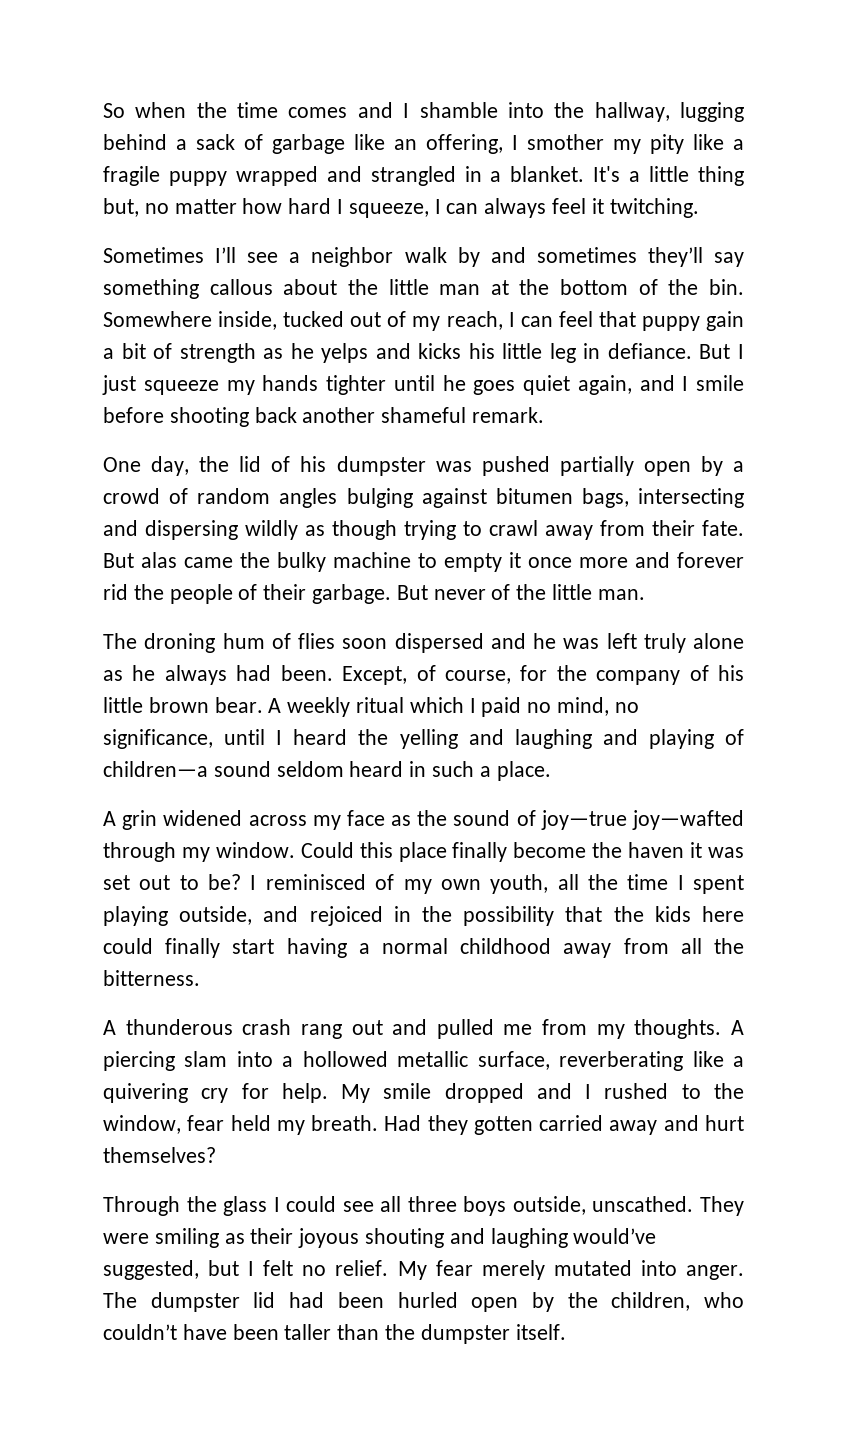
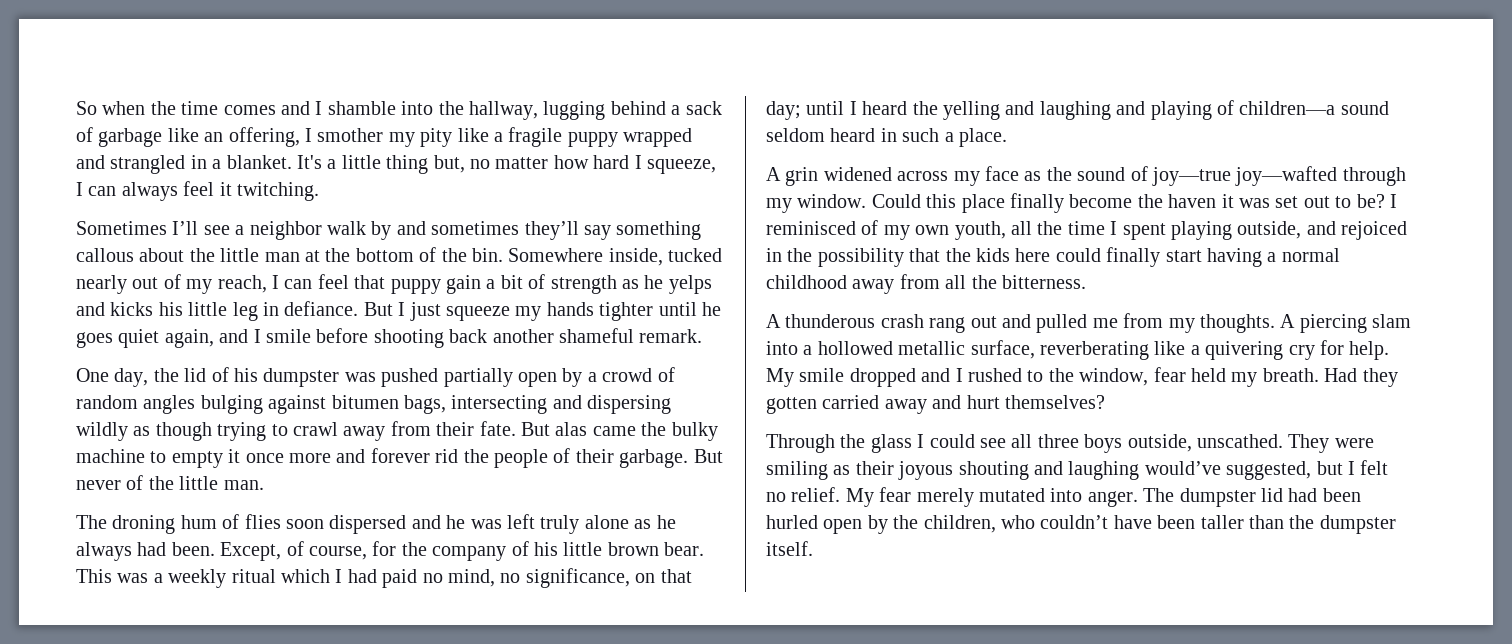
(345, 319) none -> [76,275,127,294] nearly
[268,698,282,713] A -> [76,569,163,583] This was a
(476, 705) none -> [347,569,377,583] had
(213, 739) none -> [635,569,692,583] [766,101,801,120] on that day;

